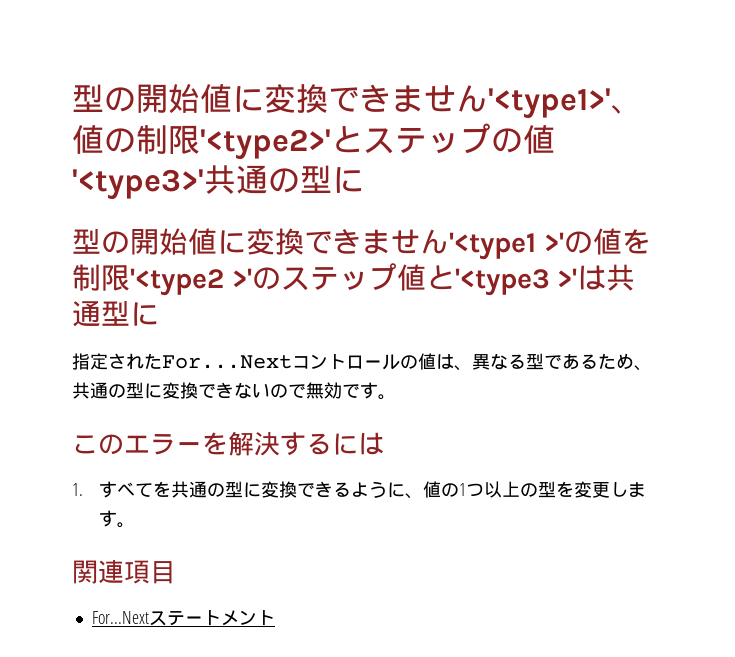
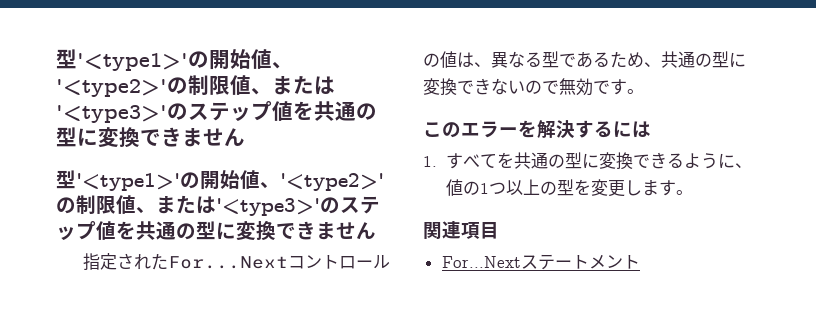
[72,84,643,119] [72,123,555,160] [72,165,364,200] [72,228,651,260] [72,263,636,296] [72,301,159,327] 型の開始値に変換できません'<type1>'、値の制限'<type2>'とステップの値'<type3>'共通の型に // 型の開始値に変換できません'<type1 >'の値を制限'<type2 >'のステップ値と'<type3 >'は共通型に -> [56,49,293,71] [56,75,335,97] [56,101,377,123] [56,127,245,148] [56,170,384,191] [56,195,380,216] [56,220,376,241] 型'<type1>'の開始値、'<type2>'の制限値、または'<type3>'のステップ値を共通の型に変換できません // 型'<type1>'の開始値、'<type2>'の制限値、または'<type3>'のステップ値を共通の型に変換できません

